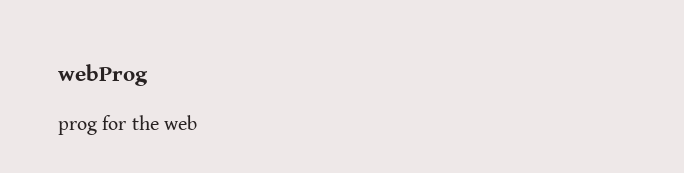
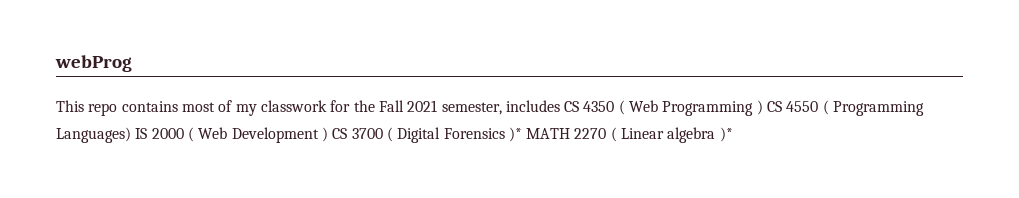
[58,115,197,135] prog for the web -> [56,100,925,116] [56,127,733,143] This repo contains most of my classwork for the Fall 2021 semester, includes CS 4350 ( Web Programming ) CS 4550 ( Programming Languages) IS 2000 ( Web Development ) CS 3700 ( Digital Forensics )* MATH 2270 ( Linear algebra )*

